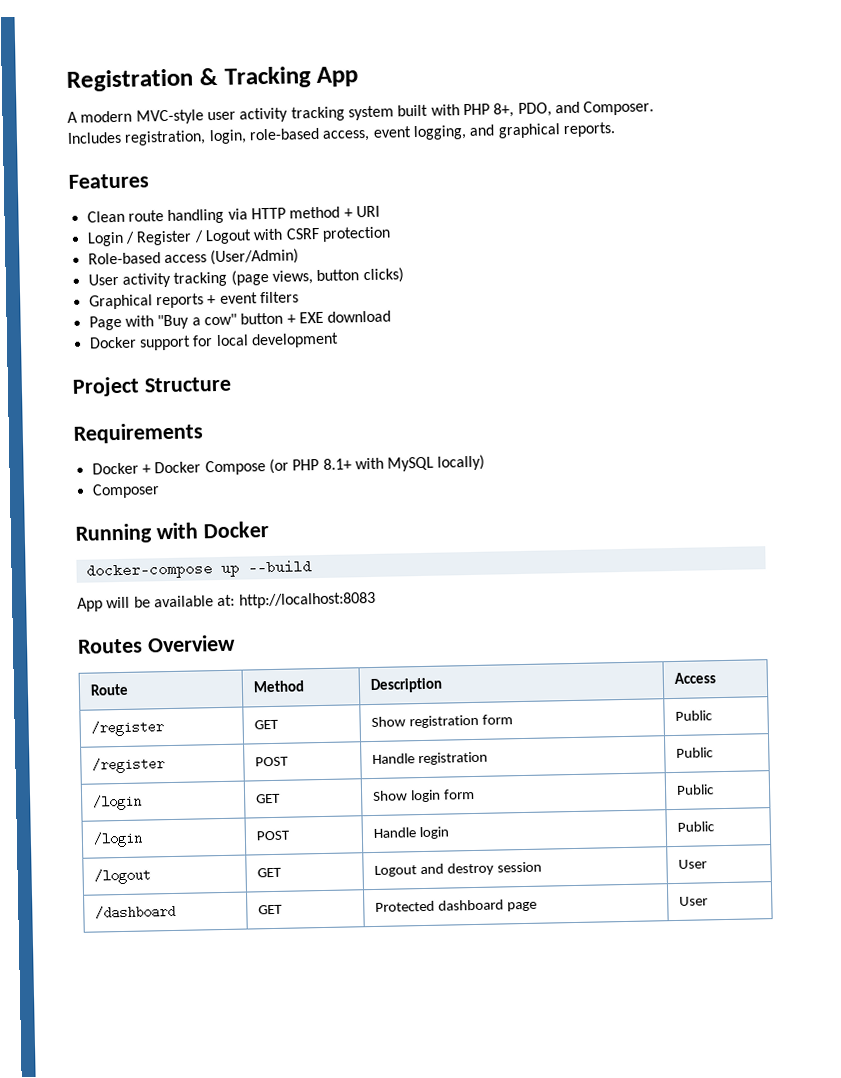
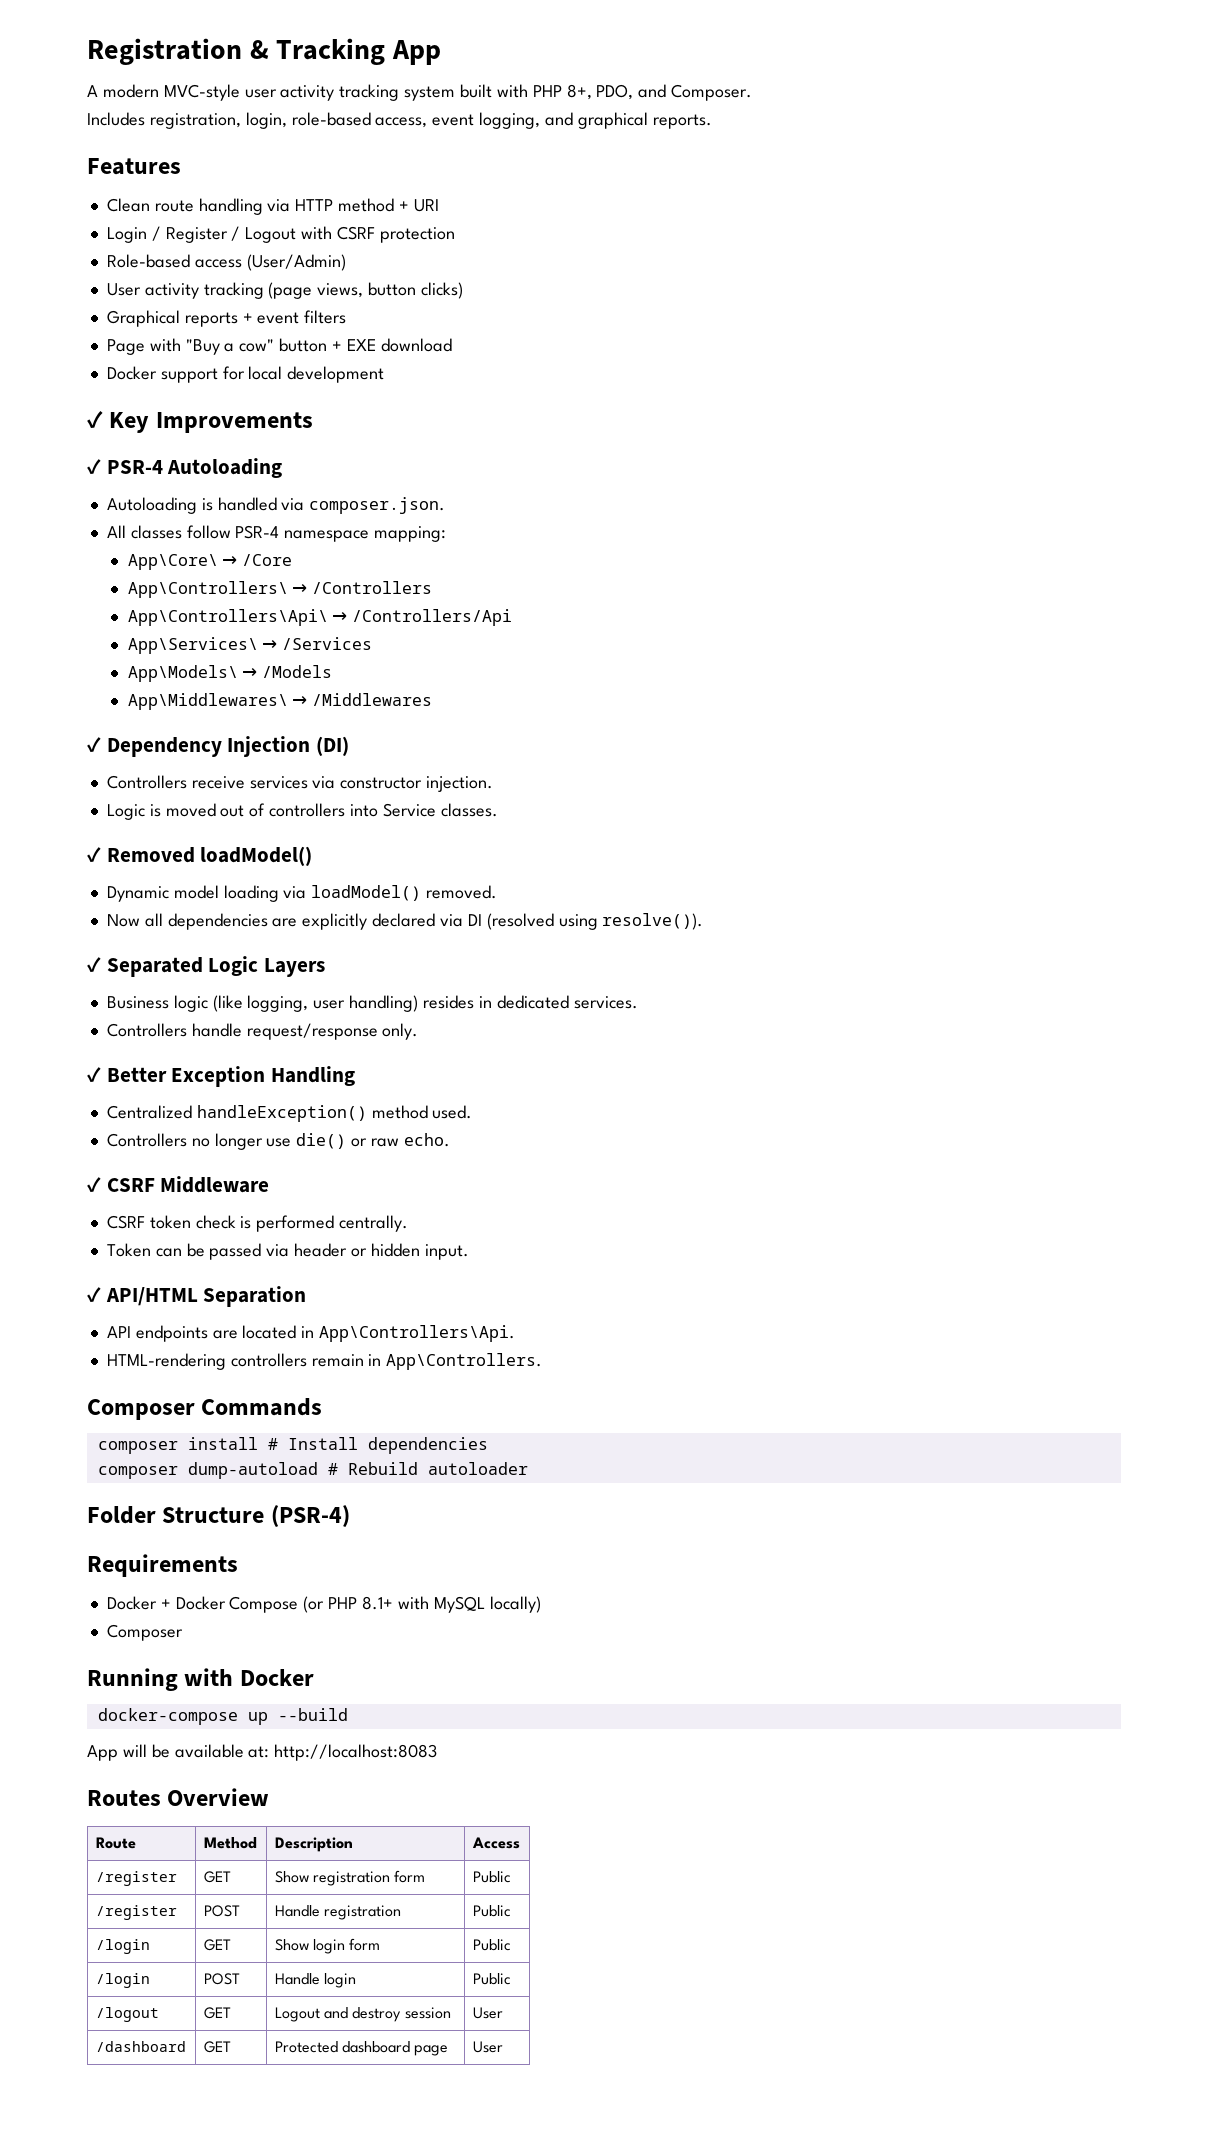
[72,376,140,397] Project -> [87,411,313,433] [87,458,283,478] [106,497,446,514] [106,525,447,542] [127,554,293,570] [127,581,433,598] [127,609,513,626] [127,637,373,654] [127,665,333,682] [127,693,433,710] [87,736,350,757] [106,775,494,792] [106,803,498,820] [87,846,313,866] [106,885,498,902] [106,913,704,930] [87,956,326,977] [106,995,638,1012] [106,1023,419,1040] [87,1066,356,1087] [106,1105,473,1122] [106,1133,450,1150] [87,1176,270,1193] [106,1215,409,1232] [106,1243,469,1260] [87,1286,307,1307] [106,1325,516,1342] [106,1353,543,1370] [87,1398,323,1420] [97,1437,488,1454] [97,1462,528,1479] [87,1506,156,1524] ✓ Key Improvements // ✓ PSR-4 Autoloading // Autoloading is handled via composer.json. // All classes follow PSR-4 namespace mapping: // App\Core\ → /Core // App\Controllers\ → /Controllers // App\Controllers\Api\ → /Controllers/Api // App\Services\ → /Services // App\Models\ → /Models // App\Middlewares\ → /Middlewares // ✓ Dependency Injection (DI) // Controllers receive services via constructor injection. // Logic is moved out of controllers into Service classes. // ✓ Removed loadModel() // Dynamic model loading via loadModel() removed. // Now all dependencies are explicitly declared via DI (resolved using resolve()). // ✓ Separated Logic Layers // Business logic (like logging, user handling) resides in dedicated services. // Controllers handle request/response only. // ✓ Better Exception Handling // Centralized handleException() method used. // Controllers no longer use die() or raw echo. // ✓ CSRF Middleware // CSRF token check is performed centrally. // Token can be passed via header or hidden input. // ✓ API/HTML Separation // API endpoints are located in App\Controllers\Api. // HTML-rendering controllers remain in App\Controllers. // Composer Commands // composer install # Install dependencies // composer dump-autoload # Rebuild autoloader // Folder
(232, 384) none -> [270,1505,350,1527] (PSR-4)

